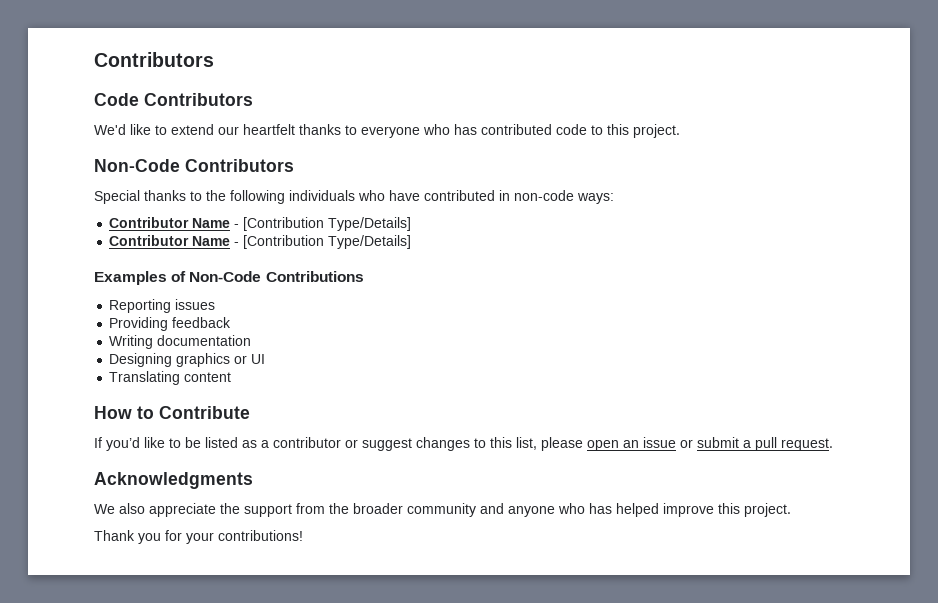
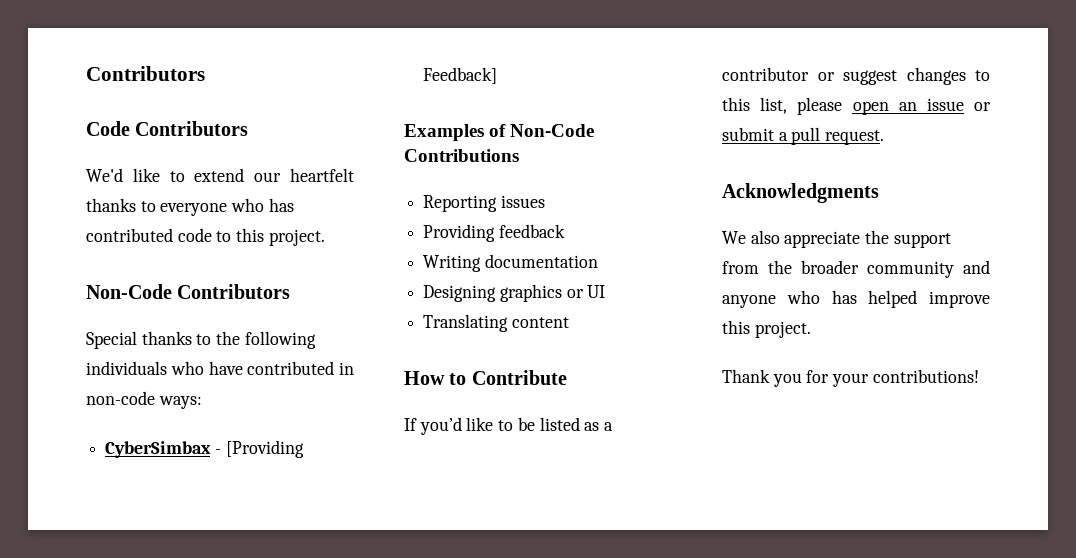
[109,217,412,231] [109,235,412,249] Contributor Name - [Contribution Type/Details] // Contributor Name - [Contribution Type/Details] -> [105,440,304,458] [423,67,498,84] CyberSimbax - [Providing Feedback]

